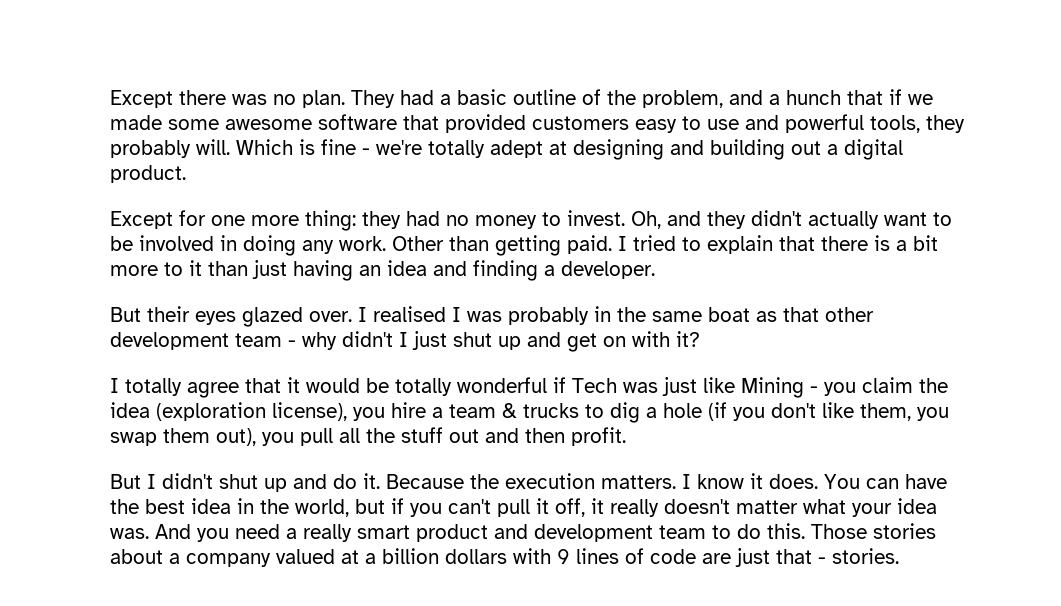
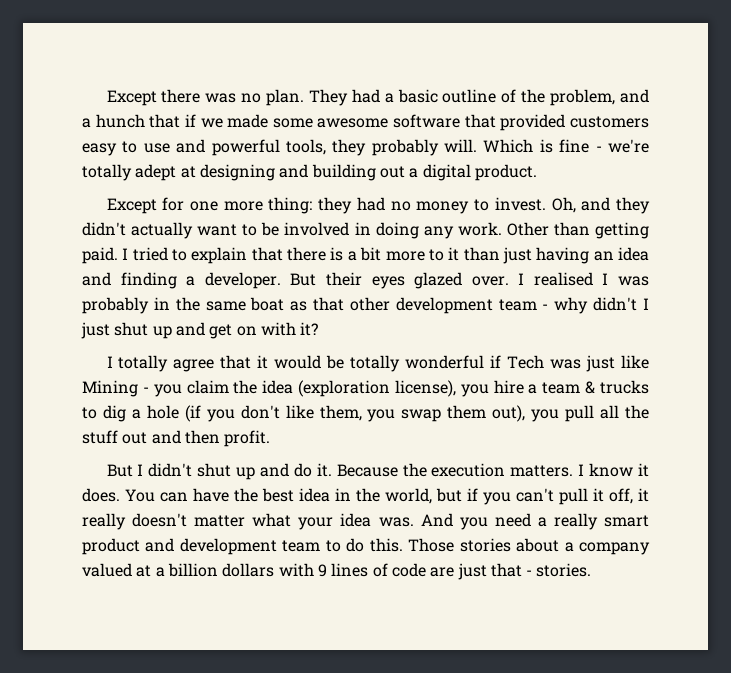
(655, 270) // -> (281, 280) none

